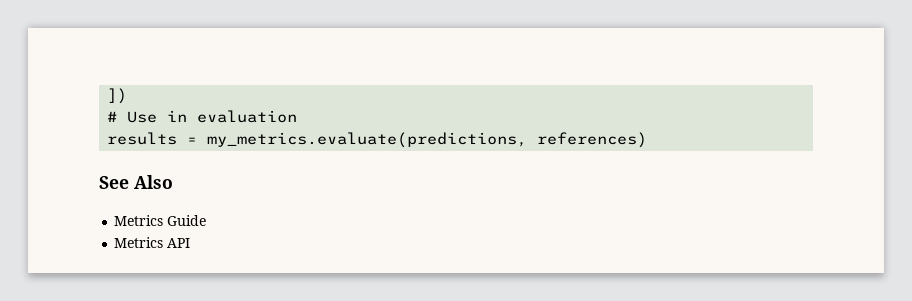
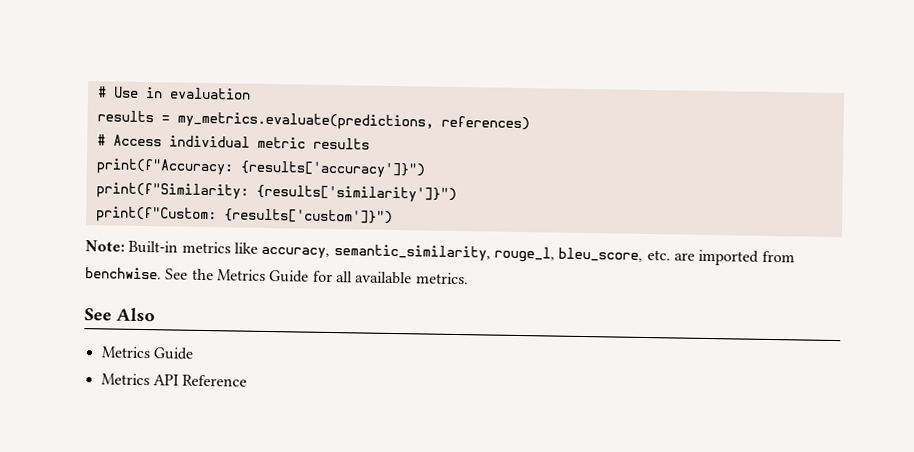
[107,88,128,104] ]) // -> (96, 92) none
(648, 140) none -> [96,134,370,150] [95,158,425,179] [95,182,457,203] [95,206,393,224] [85,240,795,266] [85,267,469,285] // # Access individual metric results // print(f"Accuracy: {results['accuracy']}") // print(f"Similarity: {results['similarity']}") // print(f"Custom: {results['custom']}") // Note: Built-in metrics like accuracy, semantic_similarity, rouge_l, bleu_score, etc. are imported from benchwise. See the Metrics Guide for all available metrics.
(191, 243) none -> [182,374,248,387] Reference

